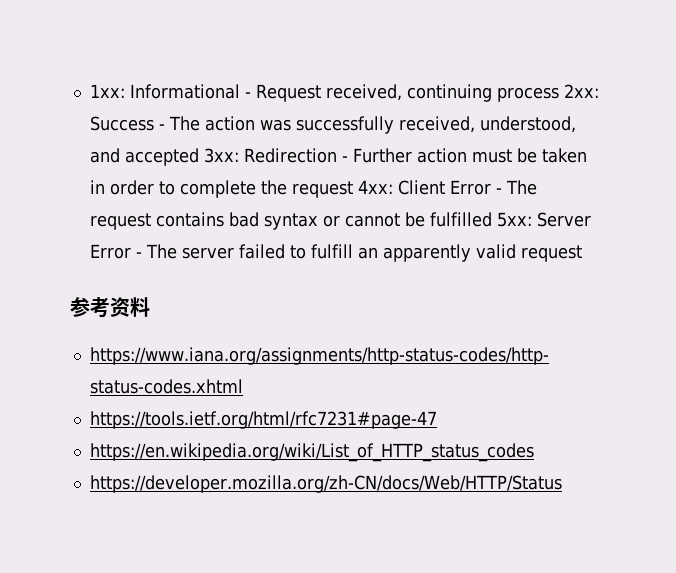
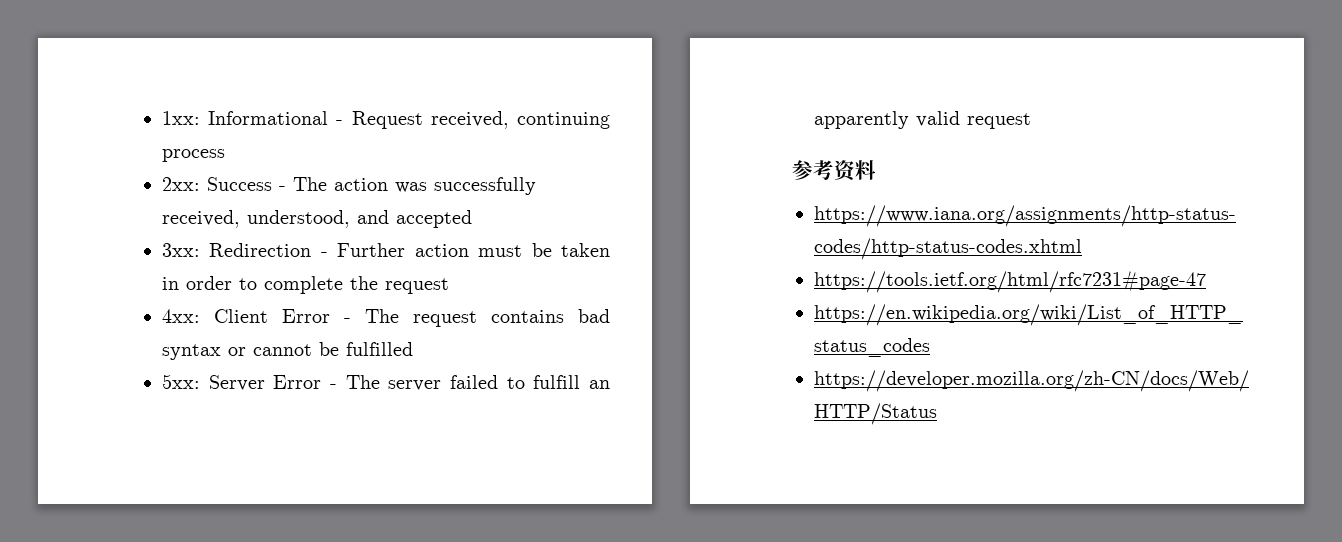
(559, 94) none -> (225, 155) //
(199, 157) none -> (472, 219) //
(353, 189) none -> (449, 286) //
(492, 219) none -> (413, 349) //

